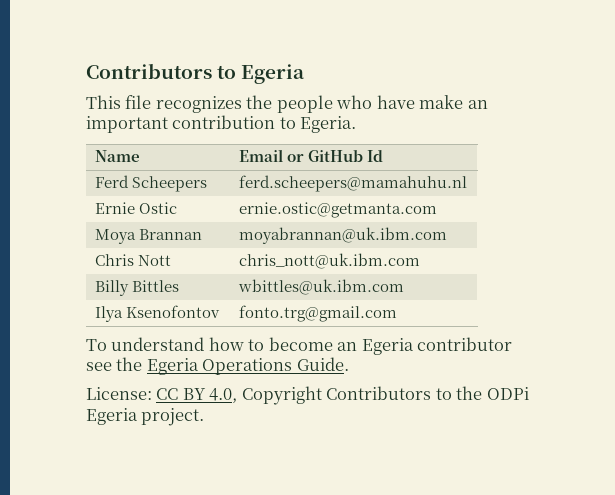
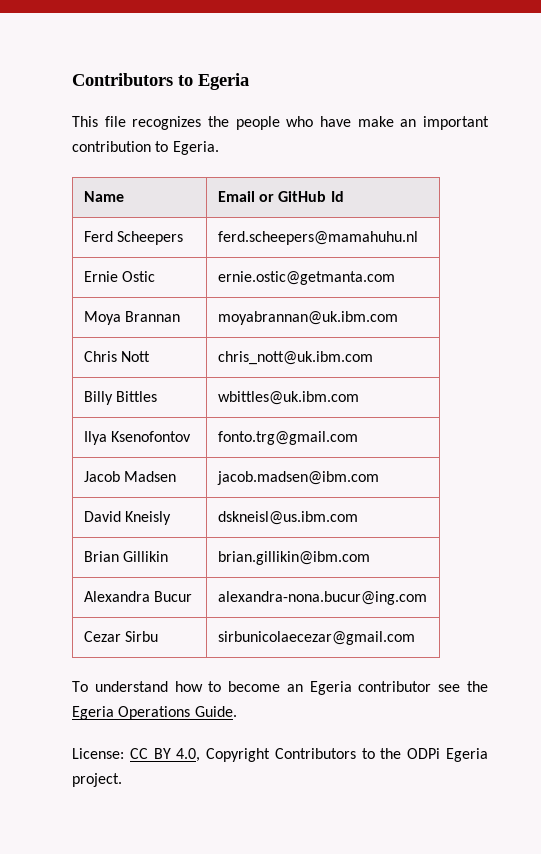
(398, 313) none -> [83,471,177,482] [216,471,379,485] [83,511,172,525] [217,511,358,525] [83,551,169,562] [217,551,370,565] [83,591,193,602] [217,591,427,605] [83,631,159,642] [217,631,415,645] // Jacob Madsen | jacob.madsen@ibm.com // David Kneisly | dskneisl@us.ibm.com // Brian Gillikin | brian.gillikin@ibm.com // Alexandra Bucur | alexandra-nona.bucur@ing.com // Cezar Sirbu | sirbunicolaecezar@gmail.com

